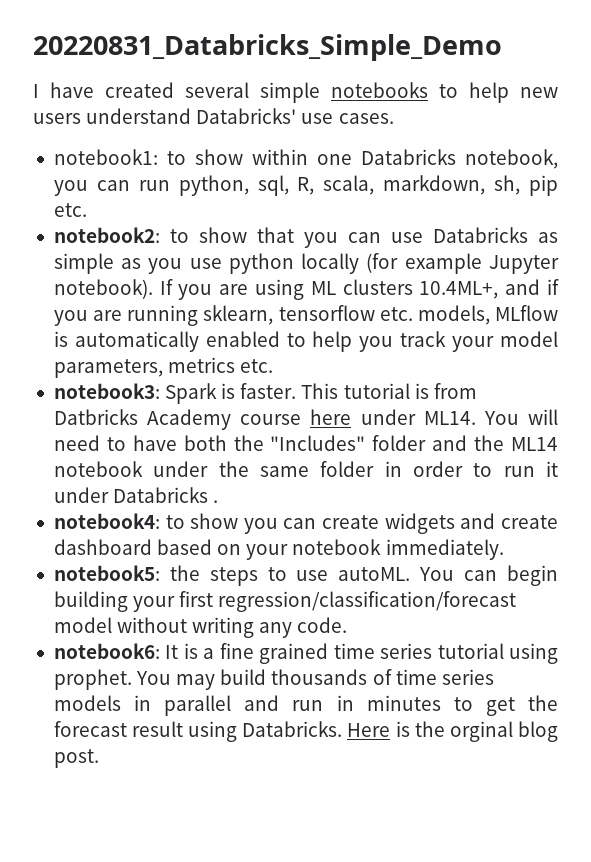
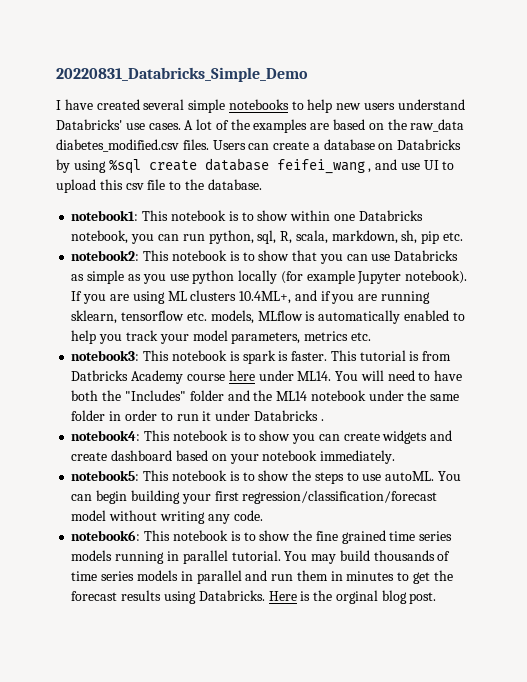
[53,149,158,165] // notebook1: -> [184,119,465,133] [56,139,462,152] [56,158,455,174] [56,179,262,193] [71,210,239,221] A lot of the examples are based on the raw_data diabetes_modified.csv files. Users can create a database on Databricks by using %sql create database feifei_wang , and use UI to upload this csv file to the database. // notebook1: This notebook is
(160, 235) none -> [143,250,240,261] This notebook is
[165,383,218,404] Spark -> [143,350,276,364] This notebook is spark
(160, 521) none -> [144,430,241,441] This notebook is
(160, 573) none -> [143,470,290,481] This notebook is to show
[165,643,558,664] [53,669,132,690] It is a fine grained time series tutorial using prophet. -> [144,530,453,544] [71,550,281,564] This notebook is to show the fine grained time series models running in parallel tutorial.
(324, 705) none -> [296,570,328,581] them
[132,721,184,737] result -> [121,590,162,601] results

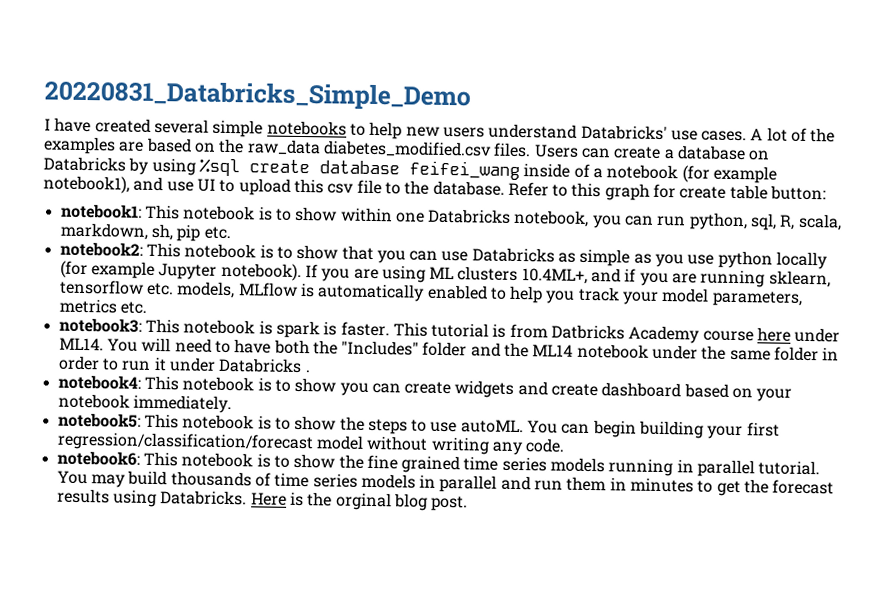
[368,168,372,173] , -> [523,163,777,184] [43,175,130,194] inside of a notebook (for example notebook1),
(262, 184) none -> [507,181,827,201] Refer to this graph for create table button:

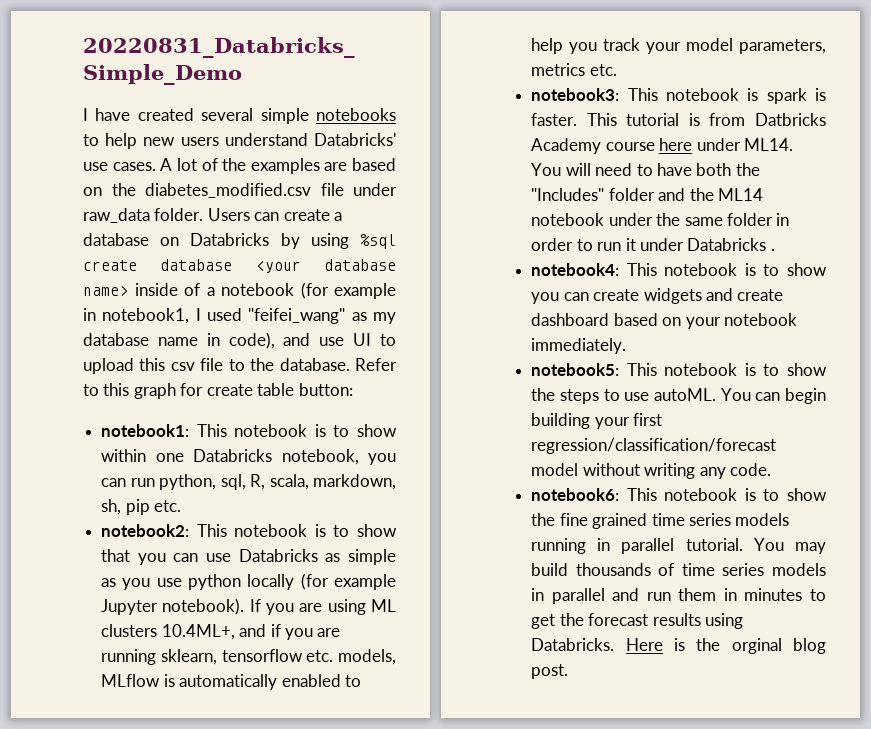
[246,139,532,158] raw_data diabetes_modified.csv files. -> [145,183,397,198] [83,208,204,223] diabetes_modified.csv file under raw_data folder.
[408,160,520,181] feifei_wang -> [255,259,396,273] [83,286,128,296] <your database name>
[43,175,130,194] notebook1), -> [83,308,396,324] [83,332,275,349] in notebook1, I used "feifei_wang" as my database name in code),

